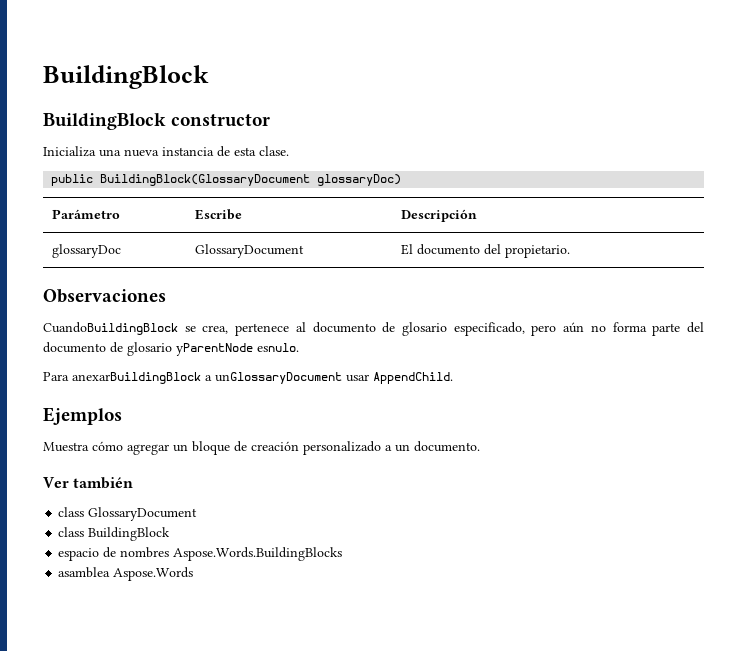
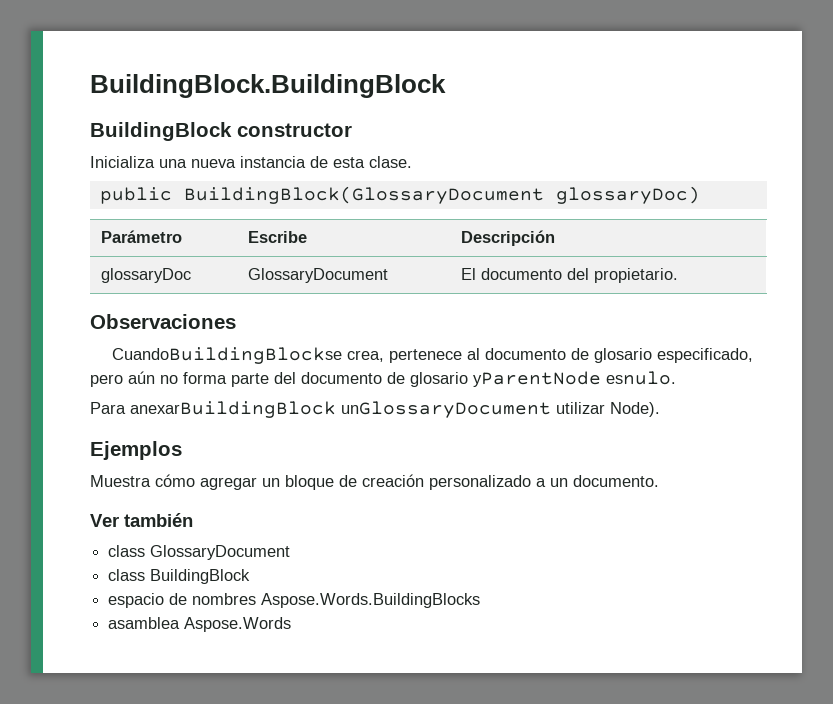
[43,65,209,89] BuildingBlock -> [90,74,446,98] BuildingBlock.BuildingBlock
[43,322,196,335] CuandoBuildingBlock se -> [112,347,343,364] CuandoBuildingBlockse
[205,372,453,384] a unGlossaryDocument usar AppendChild. -> [341,401,660,418] unGlossaryDocument utilizar Node).

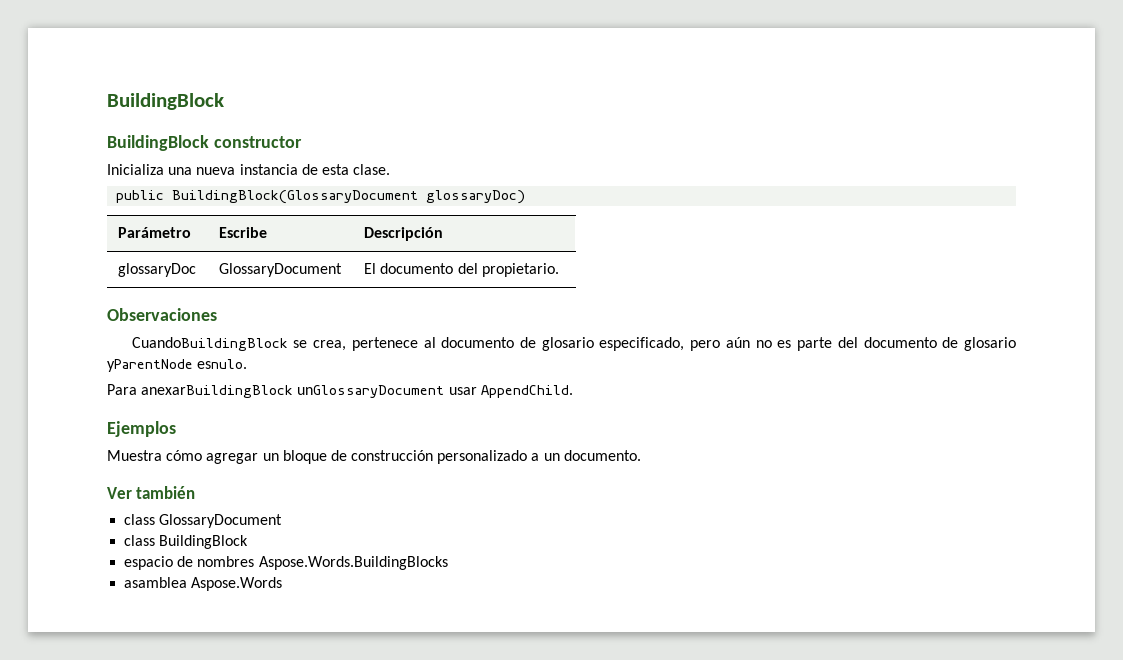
[90,74,446,98] BuildingBlock.BuildingBlock -> [107,93,224,110] BuildingBlock
[112,347,343,364] CuandoBuildingBlockse -> [131,337,308,351] CuandoBuildingBlock se
[183,372,227,384] forma -> [777,340,792,348] es
[556,402,660,417] utilizar Node). -> [448,385,573,398] usar AppendChild.
[362,474,424,487] creación -> [351,450,434,461] construcción

